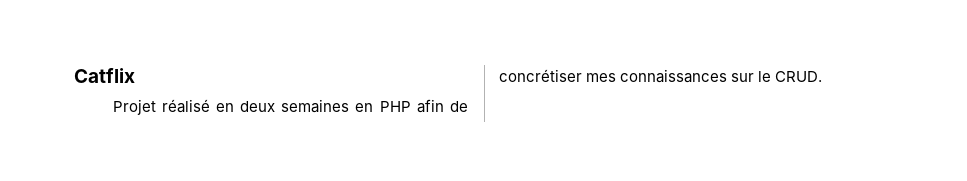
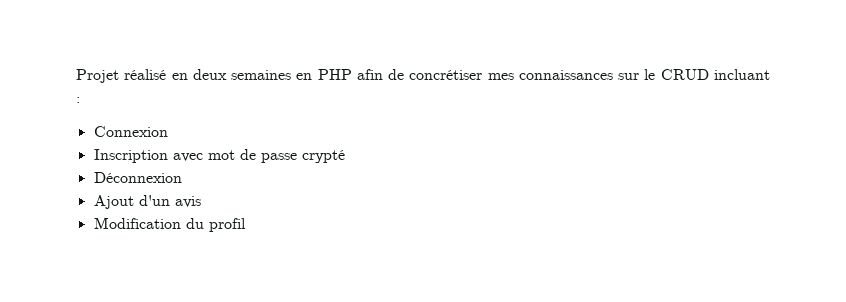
[74,68,135,83] Catflix // -> (76, 76) none
[775,71,823,82] CRUD. -> [660,69,770,80] [76,97,80,103] [93,126,168,137] [93,149,345,163] [93,172,182,183] [93,195,201,209] [93,217,246,232] CRUD incluant : // Connexion // Inscription avec mot de passe crypté // Déconnexion // Ajout d'un avis // Modification du profil

